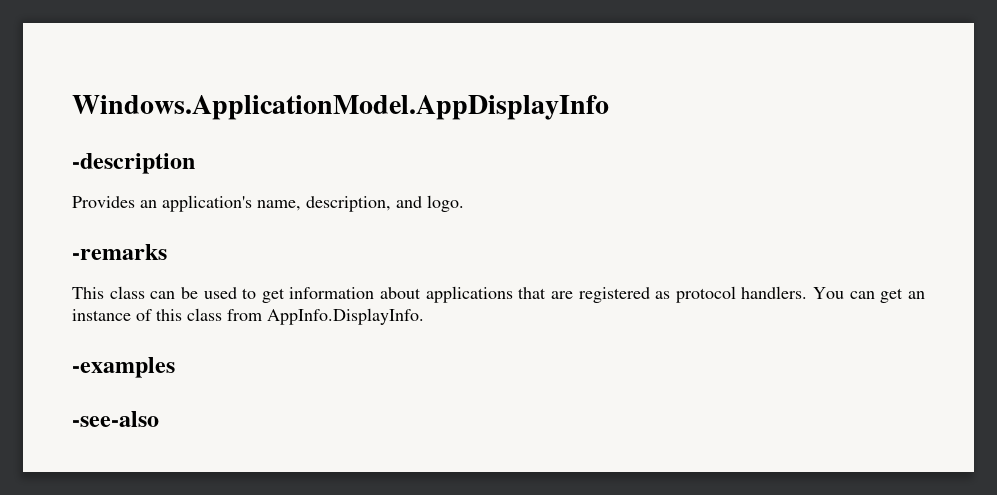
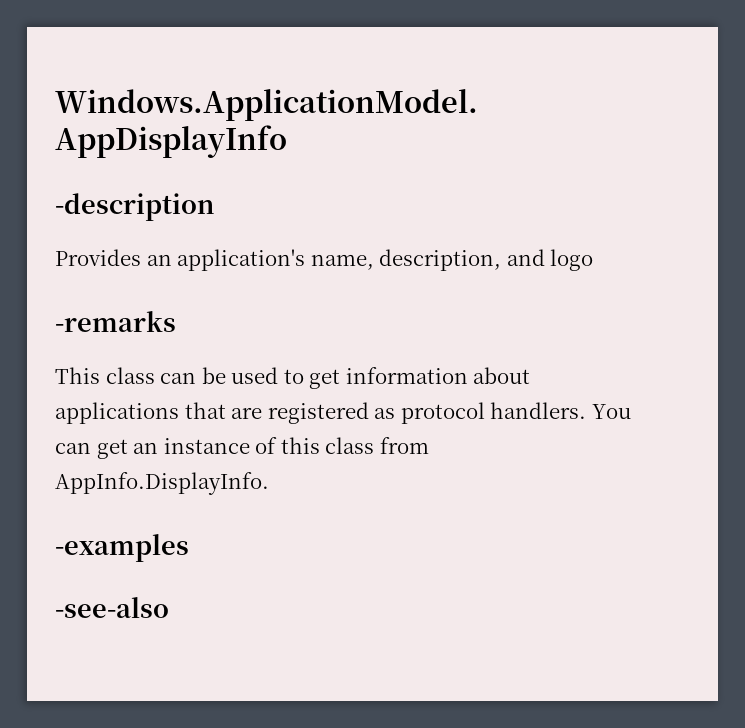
[427,195,464,212] logo. -> [550,249,594,271] logo

